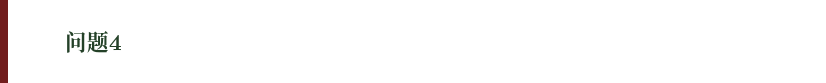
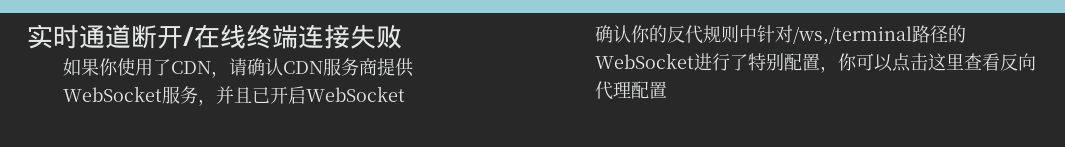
[65,30,122,53] 问题4 -> [27,24,402,49] [62,58,414,78] [62,86,405,106] [594,25,966,45] [594,53,1036,73] [594,81,667,100] 实时通道断开/在线终端连接失败 // 如果你使用了CDN，请确认CDN服务商提供WebSocket服务，并且已开启WebSocket // 确认你的反代规则中针对/ws,/terminal路径的WebSocket进行了特别配置，你可以点击这里查看反向代理配置

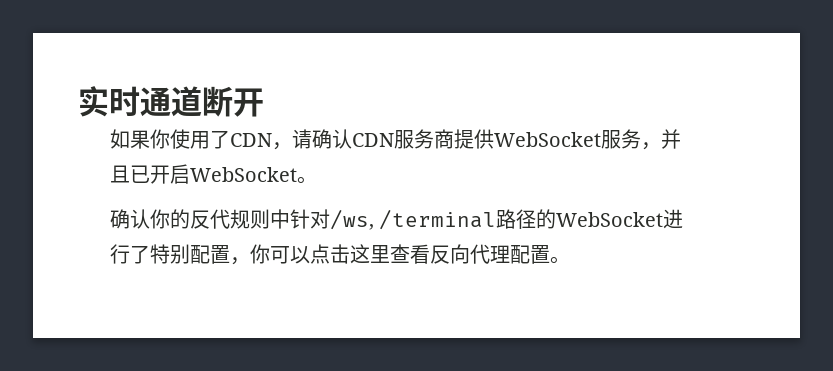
[183,24,402,49] /在线终端连接失败 -> (264, 102) none
(405, 94) none -> [296,176,317,184] 。
[792,26,912,45] /ws,/terminal -> [329,209,497,230] /ws, /terminal
(667, 90) none -> [549,256,570,264] 。

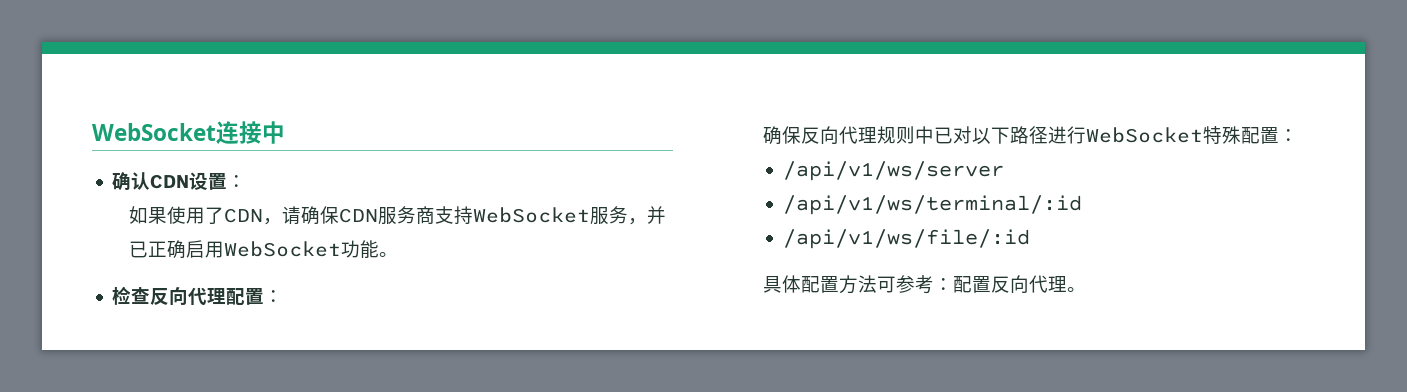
[78,86,264,117] 实时通道断开 -> [92,121,285,145] [112,172,247,191] WebSocket连接中 // 确认CDN设置：
[149,129,170,149] 你 -> (167, 215) none
[331,129,352,149] 认 -> [319,206,339,224] 保
[453,129,494,149] 提供 -> [434,206,473,225] 支持
[109,164,317,184] [109,209,684,230] [109,244,550,265] 且已开启WebSocket。 // 确认你的反代规则中针对/ws, /terminal路径的WebSocket进行了特别配置，你可以点击这里查看反向代理配置 -> [128,240,398,259] [112,286,284,306] [762,126,1298,145] [782,161,1004,181] [782,195,1082,215] [782,229,1030,249] [762,275,1067,294] 已正确启用WebSocket功能。 // 检查反向代理配置： // 确保反向代理规则中已对以下路径进行WebSocket特殊配置： // /api/v1/ws/server // /api/v1/ws/terminal/:id // /api/v1/ws/file/:id // 具体配置方法可参考：配置反向代理

